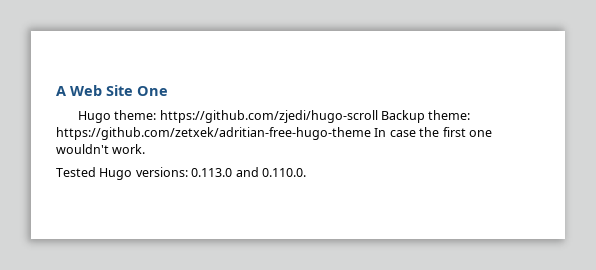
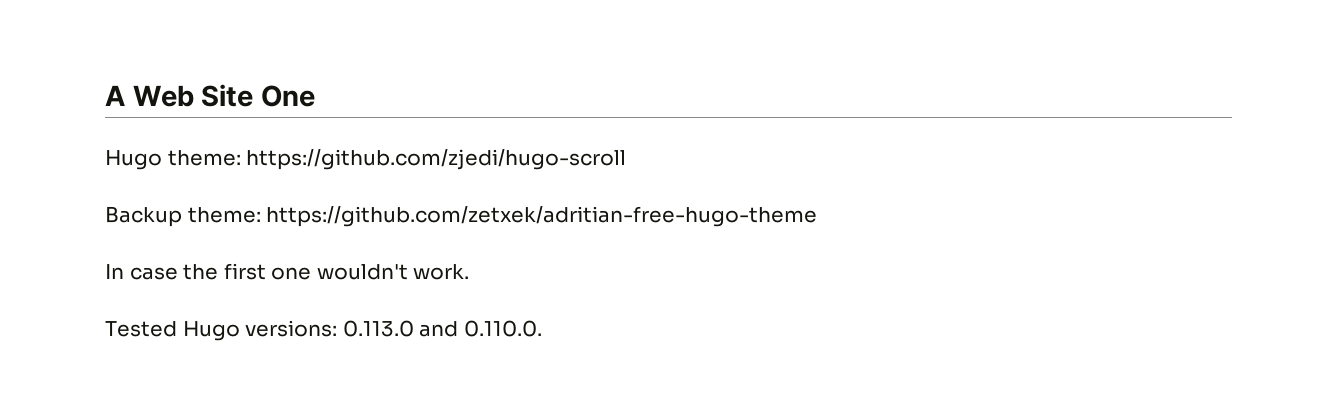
(378, 116) none -> (627, 159) //
(371, 133) none -> (818, 216) //

